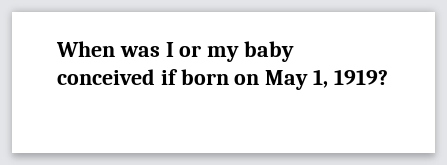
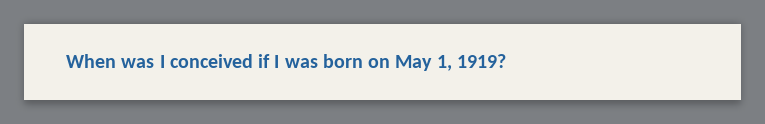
[179,41,295,62] [57,69,178,85] or my baby conceived if -> [169,54,318,68] conceived if I was

